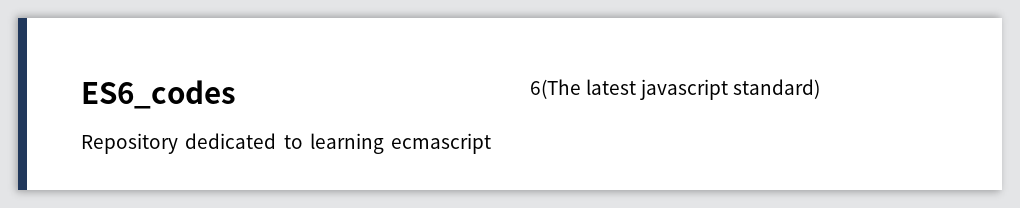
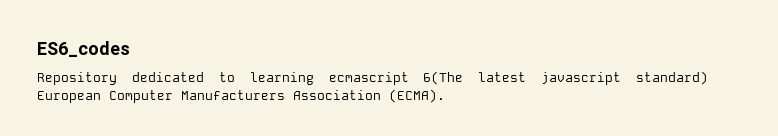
(821, 89) none -> [37,89,445,103] European Computer Manufacturers Association (ECMA).

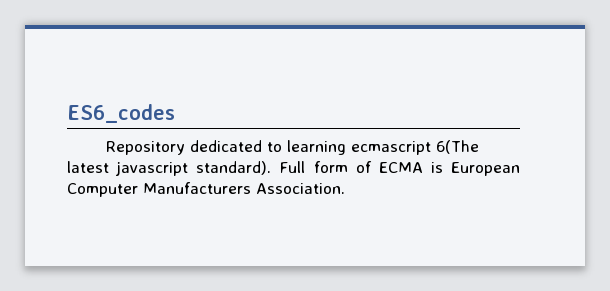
[636,71,708,85] standard) -> [196,161,443,175] standard). Full form of ECMA is
[293,89,445,103] Association (ECMA). -> [256,183,345,194] Association.

